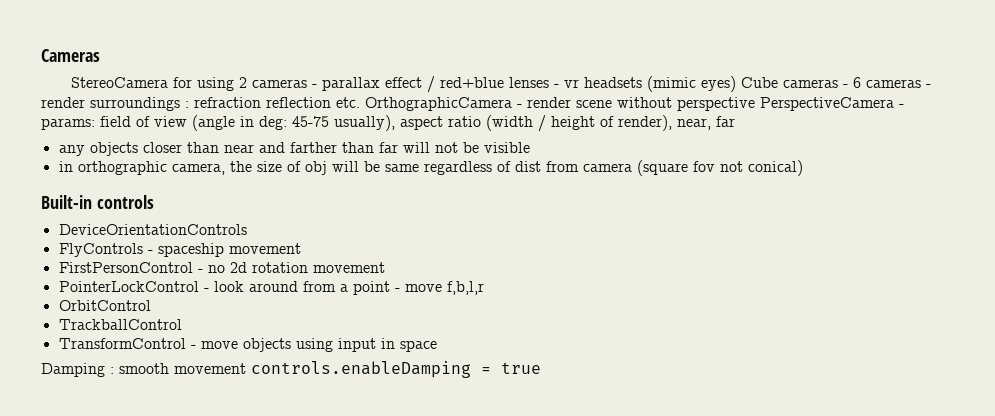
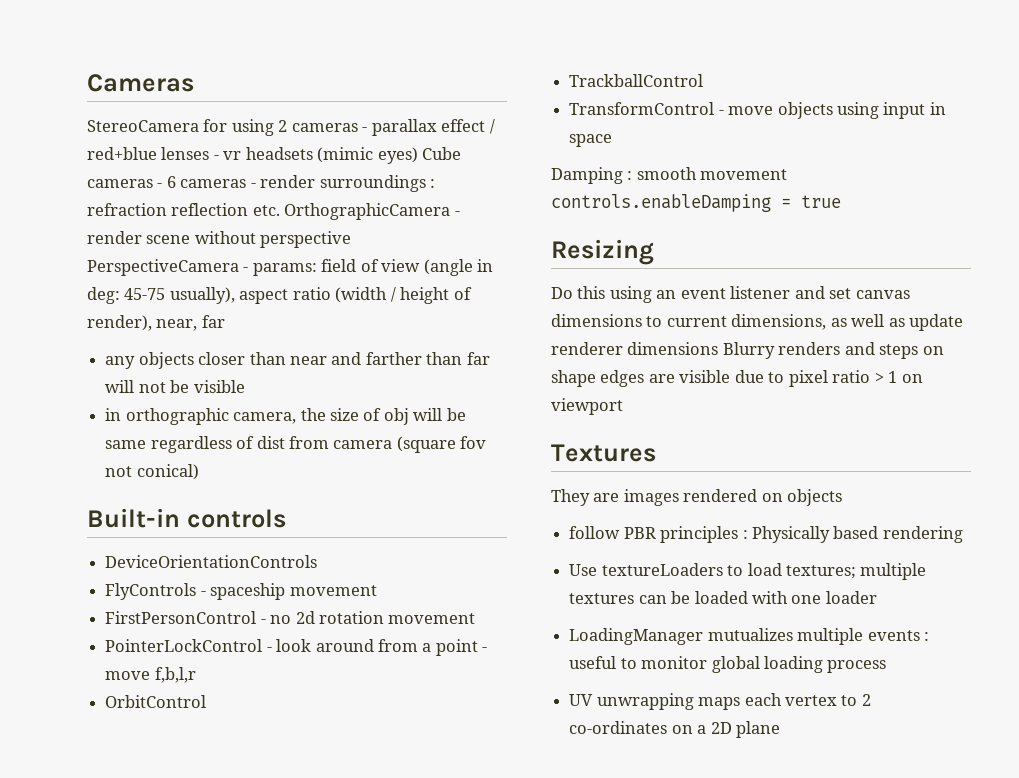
(541, 368) none -> [551,239,654,265] [551,286,910,303] [551,314,964,331] [551,342,944,359] [551,370,923,387] [551,398,623,415] [551,444,656,462] [551,489,843,506] [569,526,963,543] [569,563,927,580] [569,591,877,604] [569,628,929,645] [569,656,887,673] [569,693,871,710] [569,721,780,738] // Resizing // Do this using an event listener and set canvas dimensions to current dimensions, as well as update renderer dimensions Blurry renders and steps on shape edges are visible due to pixel ratio > 1 on viewport // Textures // They are images rendered on objects // follow PBR principles : Physically based rendering // Use textureLoaders to load textures; multiple textures can be loaded with one loader // LoadingManager mutualizes multiple events : useful to monitor global loading process // UV unwrapping maps each vertex to 2 co-ordinates on a 2D plane

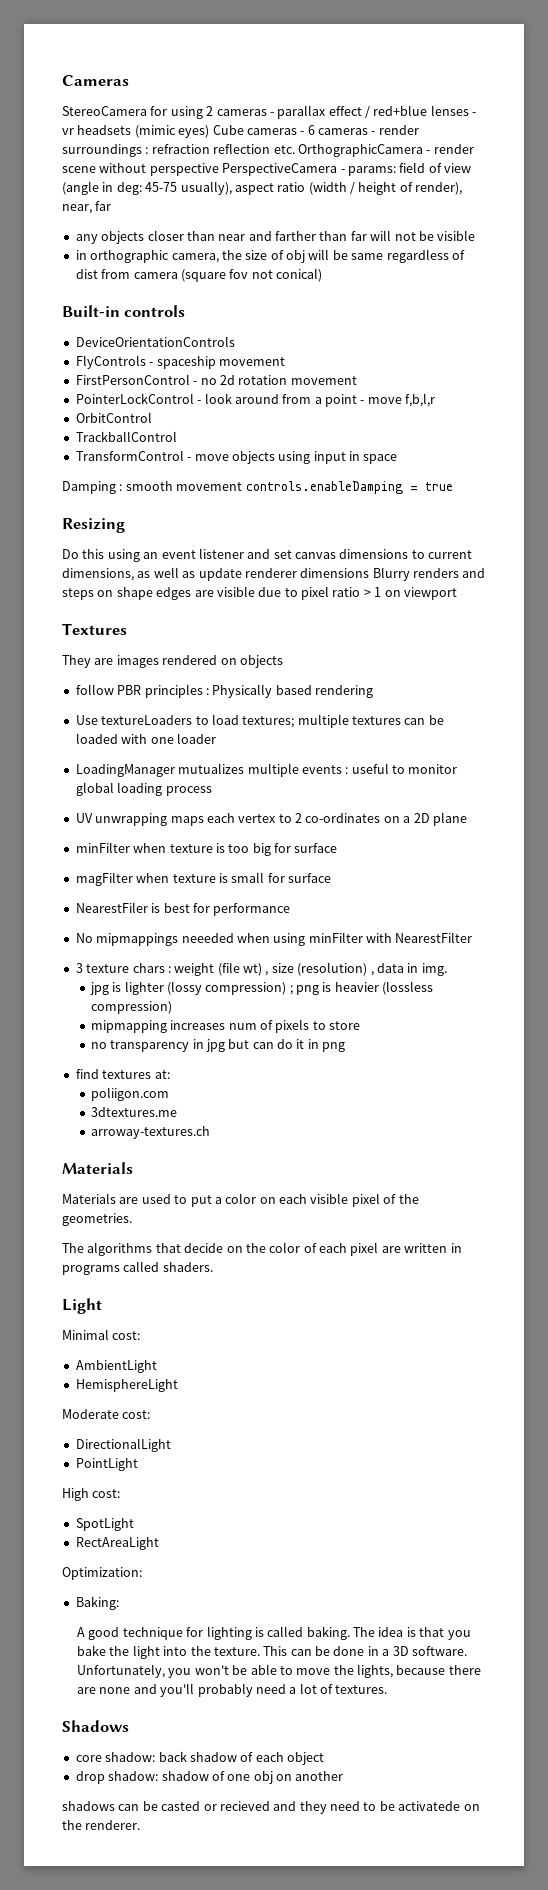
(780, 729) none -> [75,842,338,856] [75,872,331,886] [75,902,291,916] [75,932,473,946] [75,962,447,976] [89,981,434,995] [90,1001,172,1014] [90,1019,361,1033] [90,1039,346,1052] [75,1069,170,1079] [90,1087,169,1101] [90,1107,177,1117] [90,1126,210,1139] [62,1162,133,1174] [62,1193,419,1207] [62,1213,132,1226] [62,1242,462,1256] [62,1261,213,1275] [62,1298,102,1314] [62,1329,141,1340] [75,1360,157,1373] [75,1379,178,1392] [62,1409,151,1419] [75,1438,171,1452] [75,1458,138,1471] [62,1488,121,1501] [75,1518,134,1531] [75,1537,159,1550] [62,1567,142,1580] [75,1596,119,1610] [77,1626,471,1640] [77,1645,467,1659] [77,1664,481,1678] [77,1683,388,1697] [62,1720,129,1732] [75,1751,324,1765] [75,1771,344,1784] [62,1801,480,1814] [62,1820,141,1830] // minFilter when texture is too big for surface // magFilter when texture is small for surface // NearestFiler is best for performance // No mipmappings neeeded when using minFilter with NearestFilter // 3 texture chars : weight (file wt) , size (resolution) , data in img. // jpg is lighter (lossy compression) ; png is heavier (lossless compression) // mipmapping increases num of pixels to store // no transparency in jpg but can do it in png // find textures at: // poliigon.com // 3dtextures.me // arroway-textures.ch // Materials // Materials are used to put a color on each visible pixel of the geometries. // The algorithms that decide on the color of each pixel are written in programs called shaders. // Light // Minimal cost: // AmbientLight // HemisphereLight // Moderate cost: // DirectionalLight // PointLight // High cost: // SpotLight // RectAreaLight // Optimization: // Baking: // A good technique for lighting is called baking. The idea is that you bake the light into the texture. This can be done in a 3D software. Unfortunately, you won't be able to move the lights, because there are none and you'll probably need a lot of textures. // Shadows // core shadow: back shadow of each object // drop shadow: shadow of one obj on another // shadows can be casted or recieved and they need to be activatede on the renderer.

